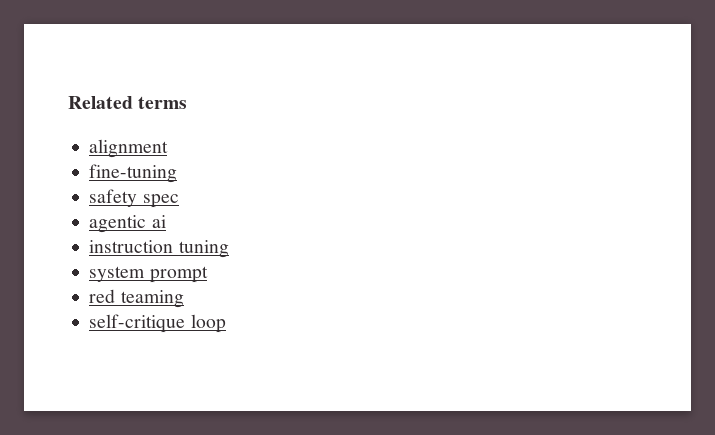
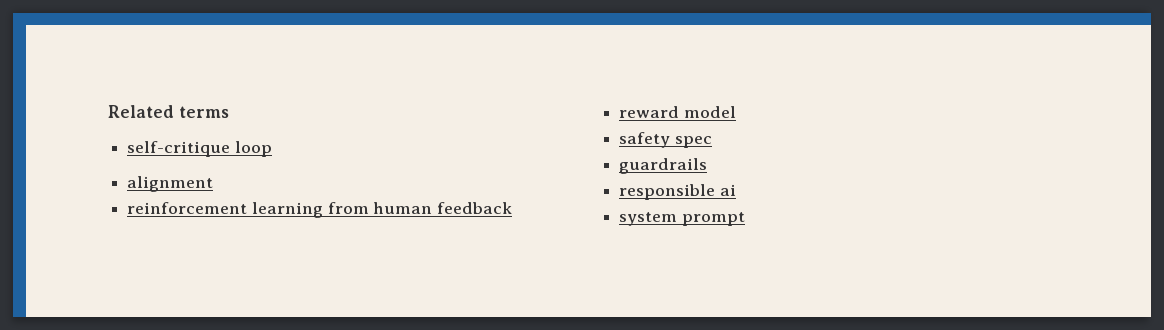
(188, 102) none -> [127,141,272,157] // self-critique loop
[89,164,178,183] fine-tuning -> [127,202,513,218] [619,106,736,118] reinforcement learning from human feedback // reward model
[89,215,147,233] agentic -> [619,158,708,174] [619,184,716,200] guardrails // responsible
[89,240,229,258] // instruction tuning -> (736, 190) none
[89,289,184,308] [89,314,226,333] // red teaming // self-critique loop -> (745, 219) none

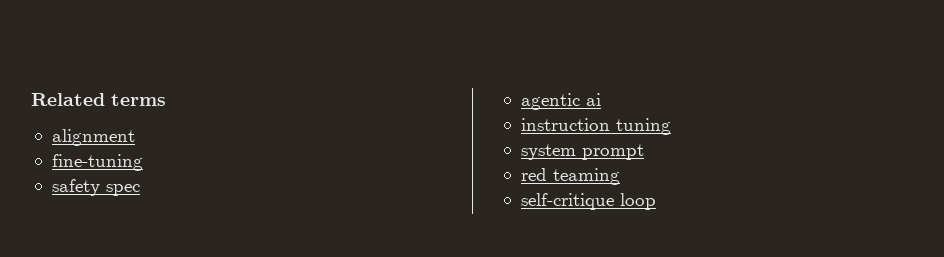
[127,141,272,157] // self-critique loop -> (166, 100) none
[127,202,513,218] [619,106,736,118] [619,132,712,148] [619,158,708,174] [619,184,736,200] [619,212,745,226] reinforcement learning from human feedback // reward model // safety spec // guardrails // responsible ai // system prompt -> [51,154,143,171] [51,179,140,196] [520,93,601,110] [520,118,671,135] [520,144,644,160] [520,168,620,185] [520,193,656,210] fine-tuning // safety spec // agentic ai // instruction tuning // system prompt // red teaming // self-critique loop

